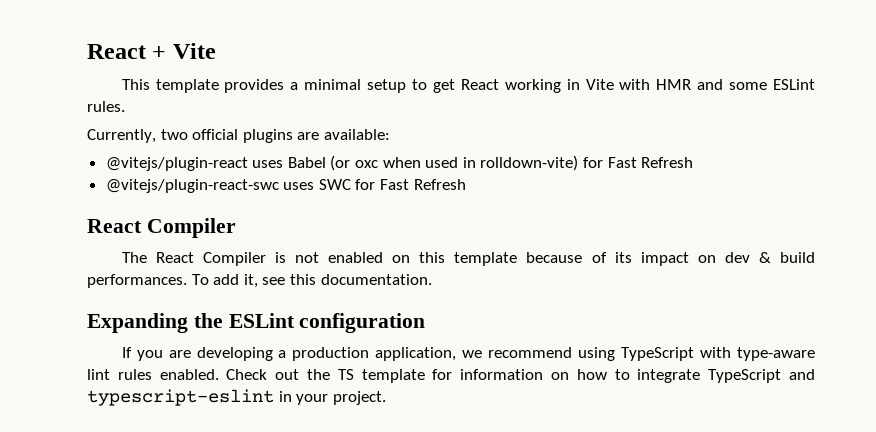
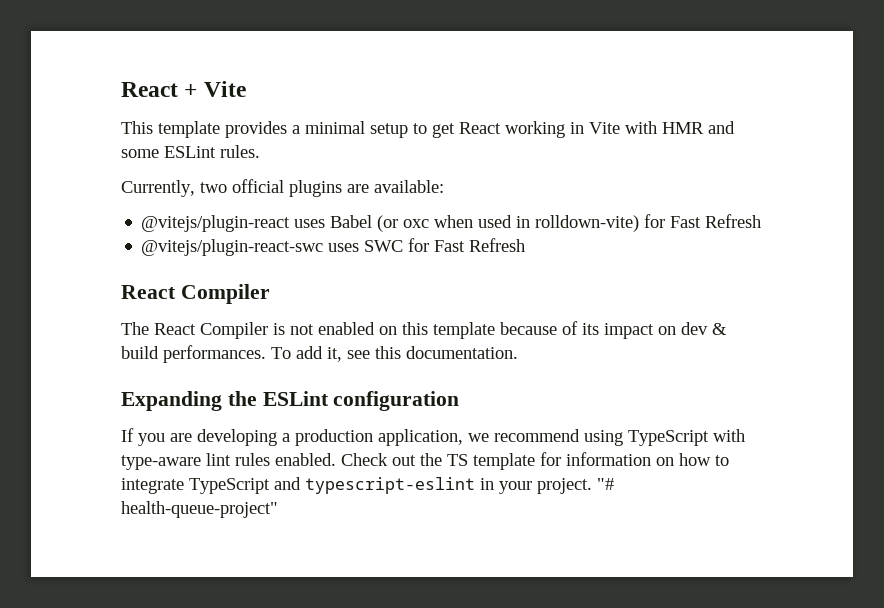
(386, 398) none -> [597,478,614,490] [121,501,278,518] "# health-queue-project"

